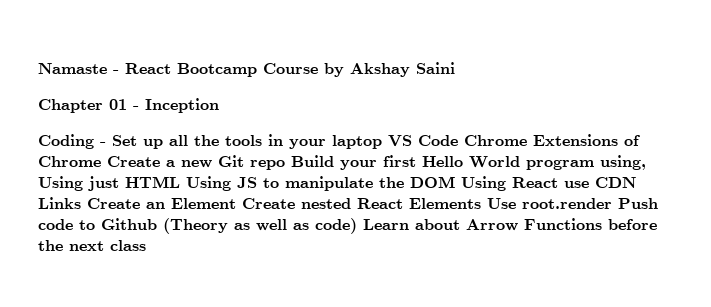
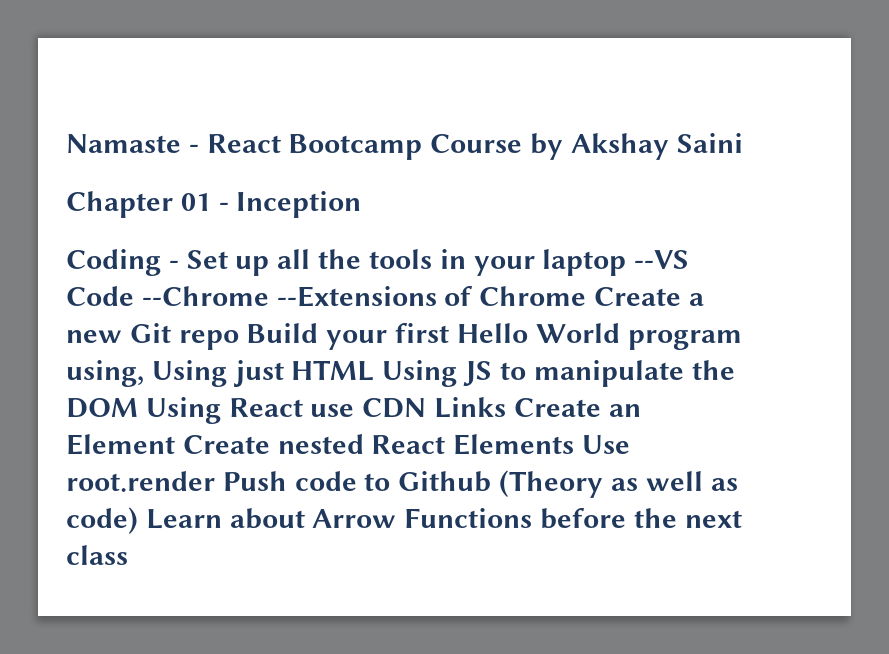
[388,134,618,147] VS Code Chrome Extensions -> [634,250,690,269] [66,286,437,307] --VS Code --Chrome --Extensions

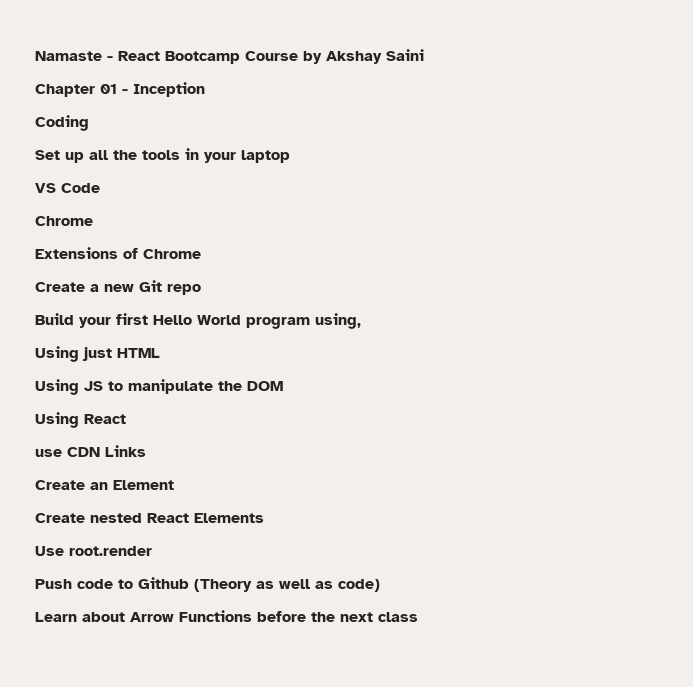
[168,260,179,269] - -> (89, 123) //
[634,250,690,269] --VS -> [35,183,56,193] // VS
[141,286,437,307] --Chrome --Extensions -> [35,216,93,226] [35,247,118,259] // Chrome // Extensions
(587, 296) none -> (201, 254) //
(239, 340) none -> (201, 289) //
(144, 373) none -> (361, 321) //
(375, 370) none -> (160, 353) //
(138, 408) none -> (283, 386) //
(303, 407) none -> (126, 419) //
(507, 407) none -> (146, 451) //
(175, 444) none -> (174, 485) //
(575, 444) none -> (264, 518) //
(215, 481) none -> (152, 551) //
(138, 520) none -> (380, 585) //

